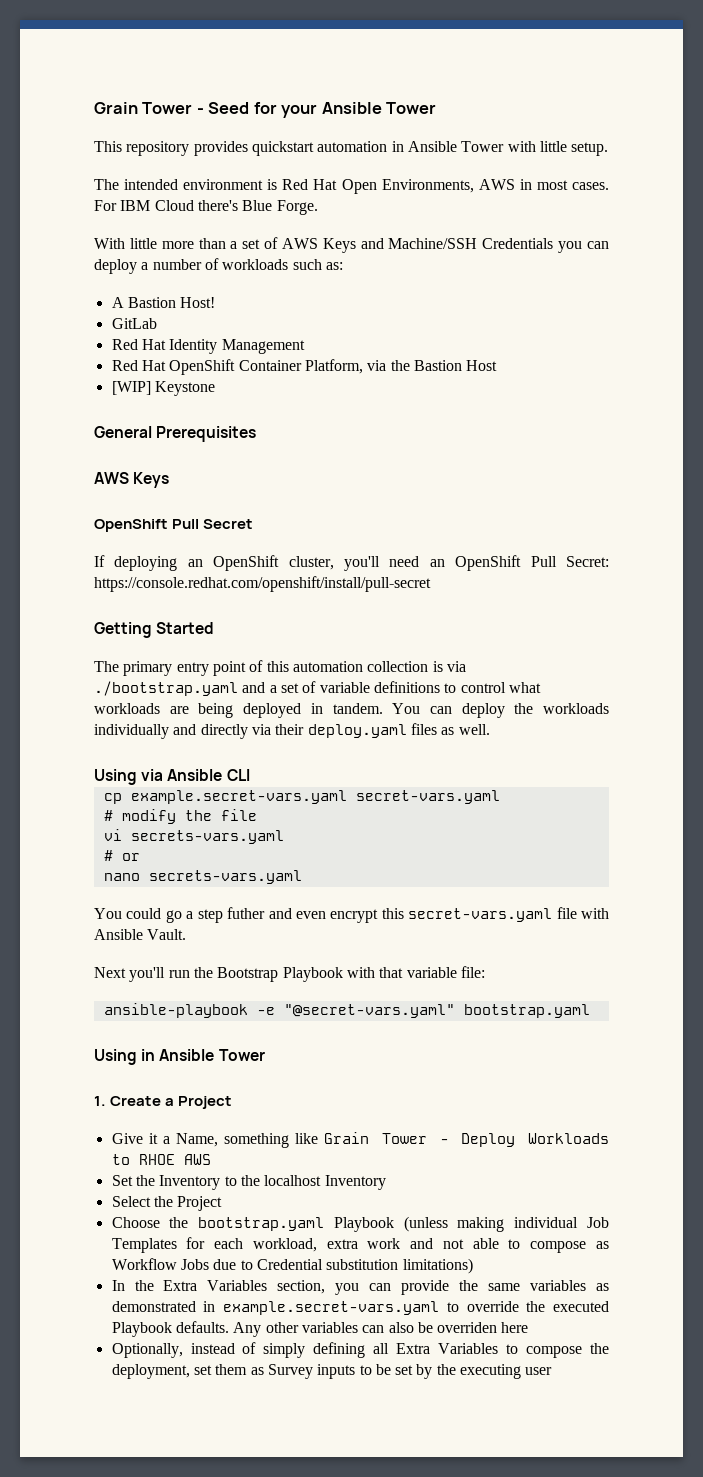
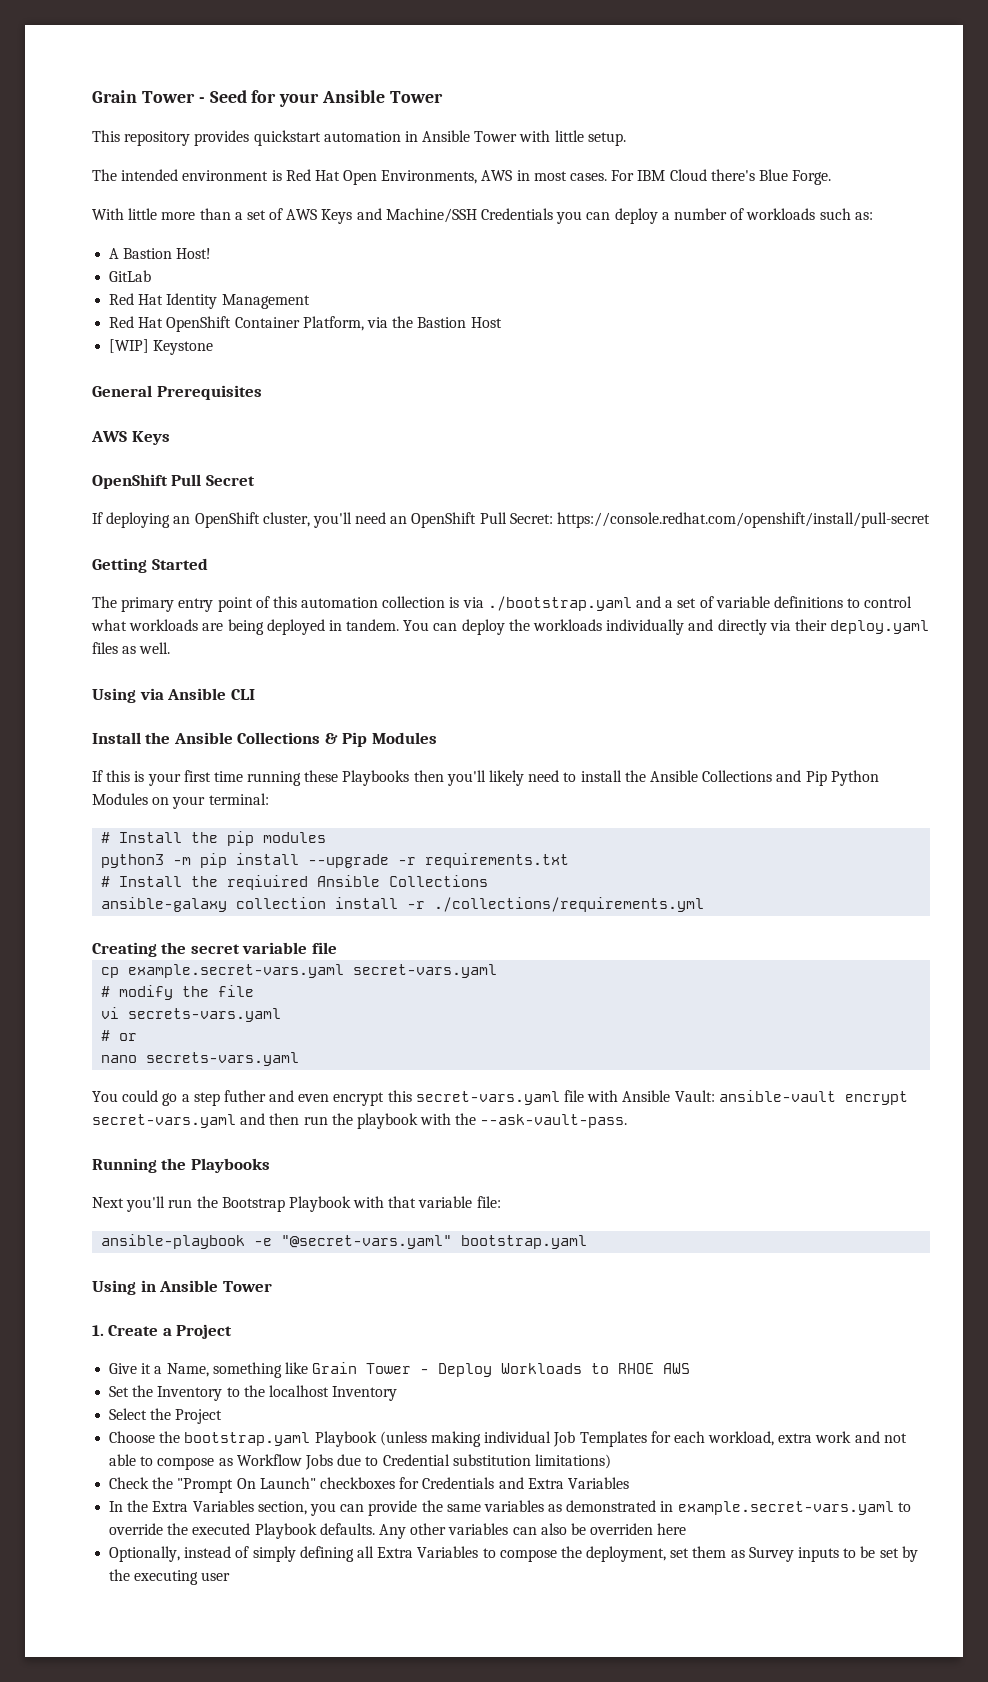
(250, 775) none -> [92,732,437,747] [92,770,879,786] [92,793,269,809] [101,831,327,846] [101,853,570,868] [101,875,489,890] [101,897,705,912] [92,942,337,957] // Install the Ansible Collections & Pip Modules // If this is your first time running these Playbooks then you'll likely need to install the Ansible Collections and Pip Python Modules on your terminal: // # Install the pip modules // python3 -m pip install --upgrade -r requirements.txt // # Install the reqiuired Ansible Collections // ansible-galaxy collection install -r ./collections/requirements.yml // Creating the secret variable file
[147,929,187,940] Vault. -> [674,1090,908,1105] [92,1113,628,1129] [92,1158,270,1173] Vault: ansible-vault encrypt secret-vars.yaml and then run the playbook with the --ask-vault-pass. // Running the Playbooks
(473, 1266) none -> [109,1477,629,1493] // Check the "Prompt On Launch" checkboxes for Credentials and Extra Variables

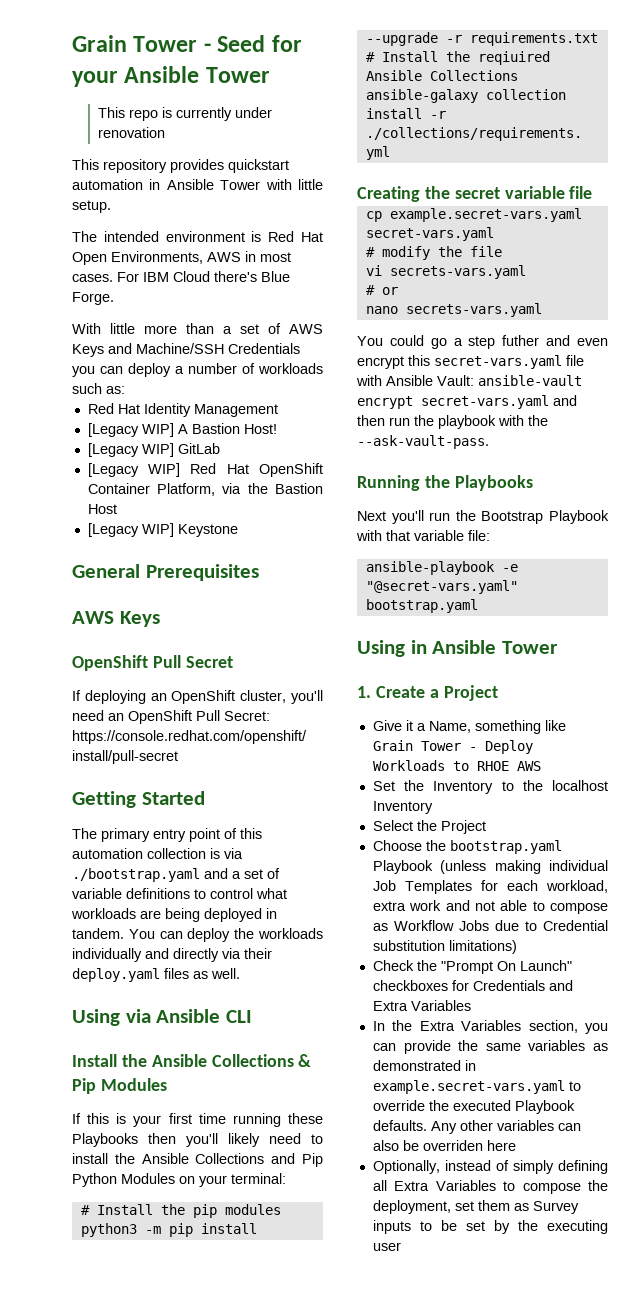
(444, 97) none -> [97,107,272,121] [97,127,165,138] // This repo is currently under renovation
[109,248,212,259] [109,270,152,282] // A Bastion Host! // GitLab -> (125, 390) none
(310, 301) none -> [87,423,277,437] [87,443,220,457] [87,463,181,477] [Legacy WIP] A Bastion Host! // [Legacy WIP] GitLab // [Legacy WIP]
[109,339,150,353] [WIP] -> [87,523,174,537] [Legacy WIP]

